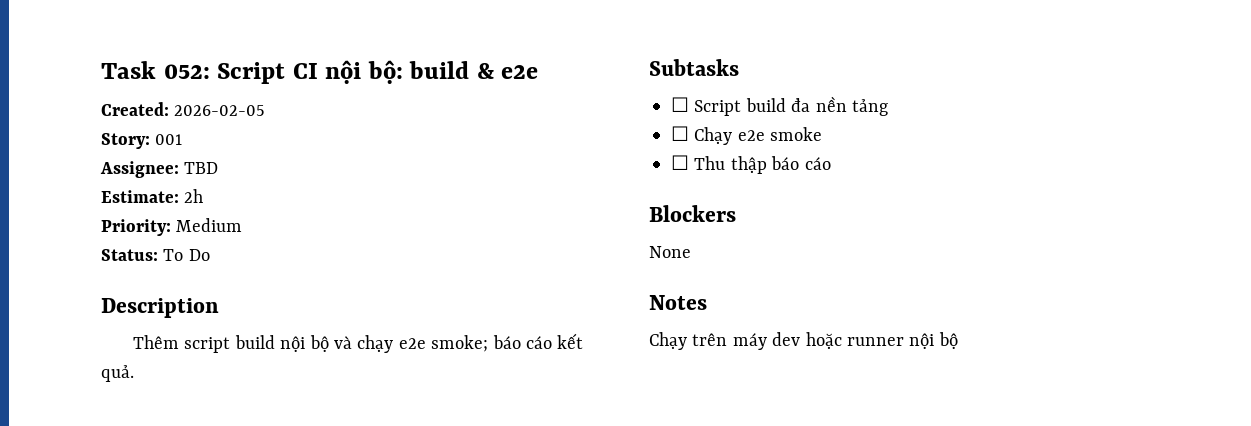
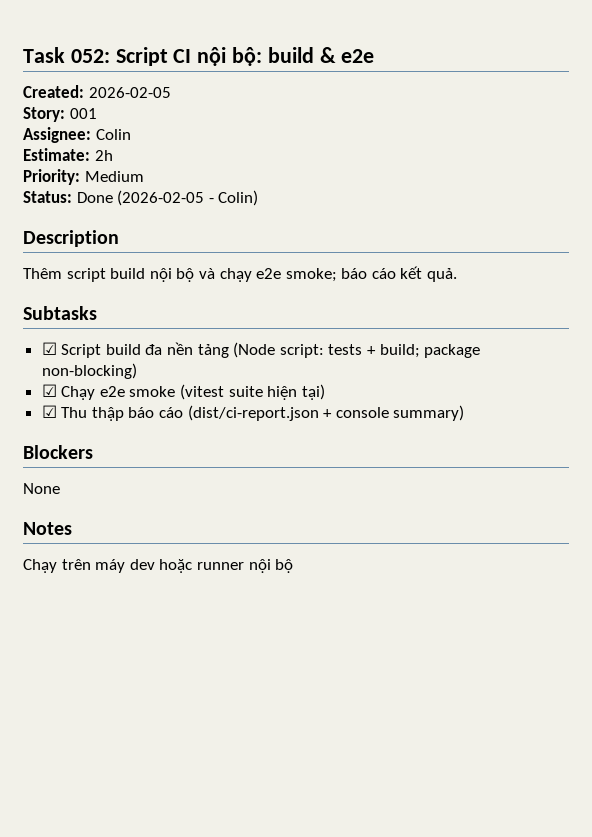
[184,162,219,174] TBD -> [95,129,131,140] Colin
[163,249,210,261] To Do -> [76,190,259,206] Done (2026-02-05 - Colin)
[671,97,689,112] ☐ -> [41,342,57,355] ☑
[671,126,823,145] [671,155,689,170] // ☐ Chạy e2e smoke // ☐ -> [233,342,481,358] [41,363,137,379] [41,384,325,400] [41,405,57,418] (Node script: tests + build; package non-blocking) // ☑ Chạy e2e smoke (vitest suite hiện tại) // ☑
(831, 163) none -> [187,405,465,421] (dist/ci-report.json + console summary)

